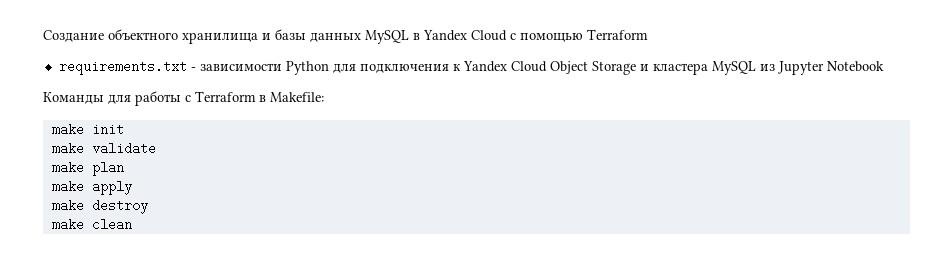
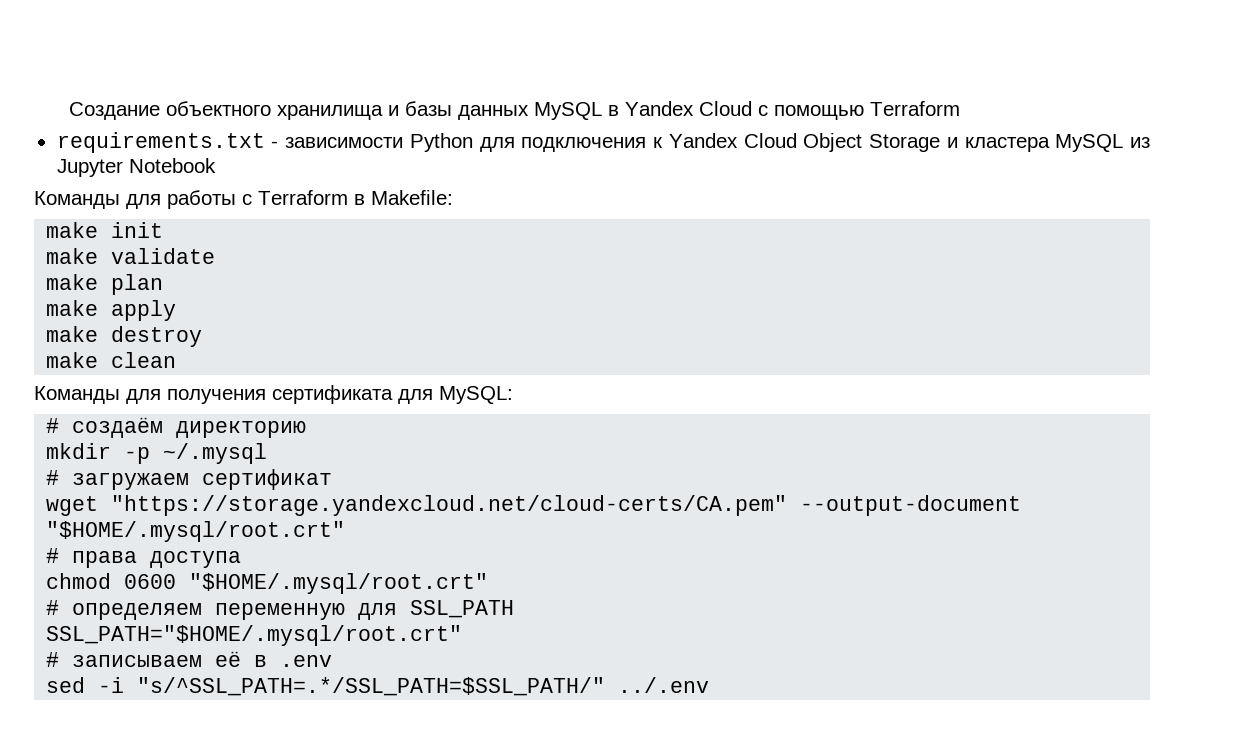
(132, 224) none -> [34,385,513,404] [46,417,307,438] [46,443,268,464] [46,469,333,490] [46,495,1022,516] [46,521,346,542] [46,548,242,568] [46,573,489,594] [46,600,515,620] [46,625,463,646] [46,651,333,667] [46,677,710,696] // Команды для получения сертификата для MySQL: // # создаём директорию // mkdir -p ~/.mysql // # загружаем сертификат // wget "https://storage.yandexcloud.net/cloud-certs/CA.pem" --output-document "$HOME/.mysql/root.crt" // # права доступа // chmod 0600 "$HOME/.mysql/root.crt" // # определяем переменную для SSL_PATH // SSL_PATH="$HOME/.mysql/root.crt" // # записываем её в .env // sed -i "s/^SSL_PATH=.*/SSL_PATH=$SSL_PATH/" ../.env

